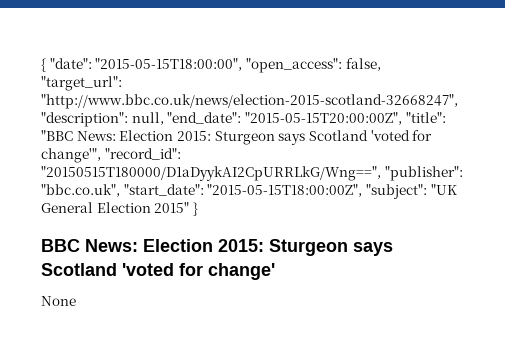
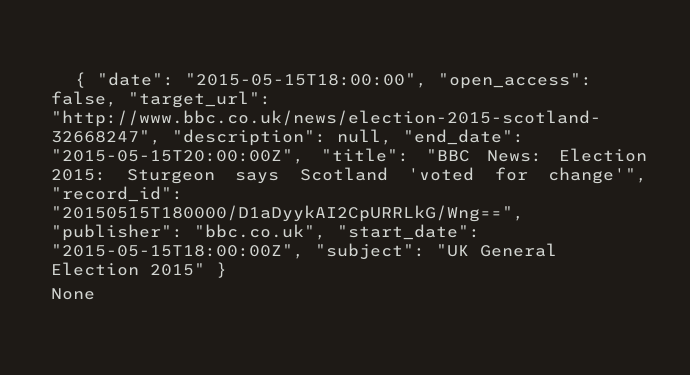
[41,239,393,256] [41,263,275,280] // BBC News: Election 2015: Sturgeon says Scotland 'voted for change' -> (227, 270) none

